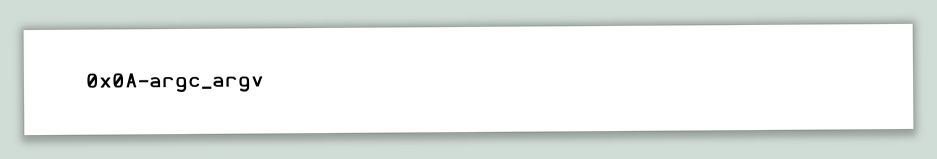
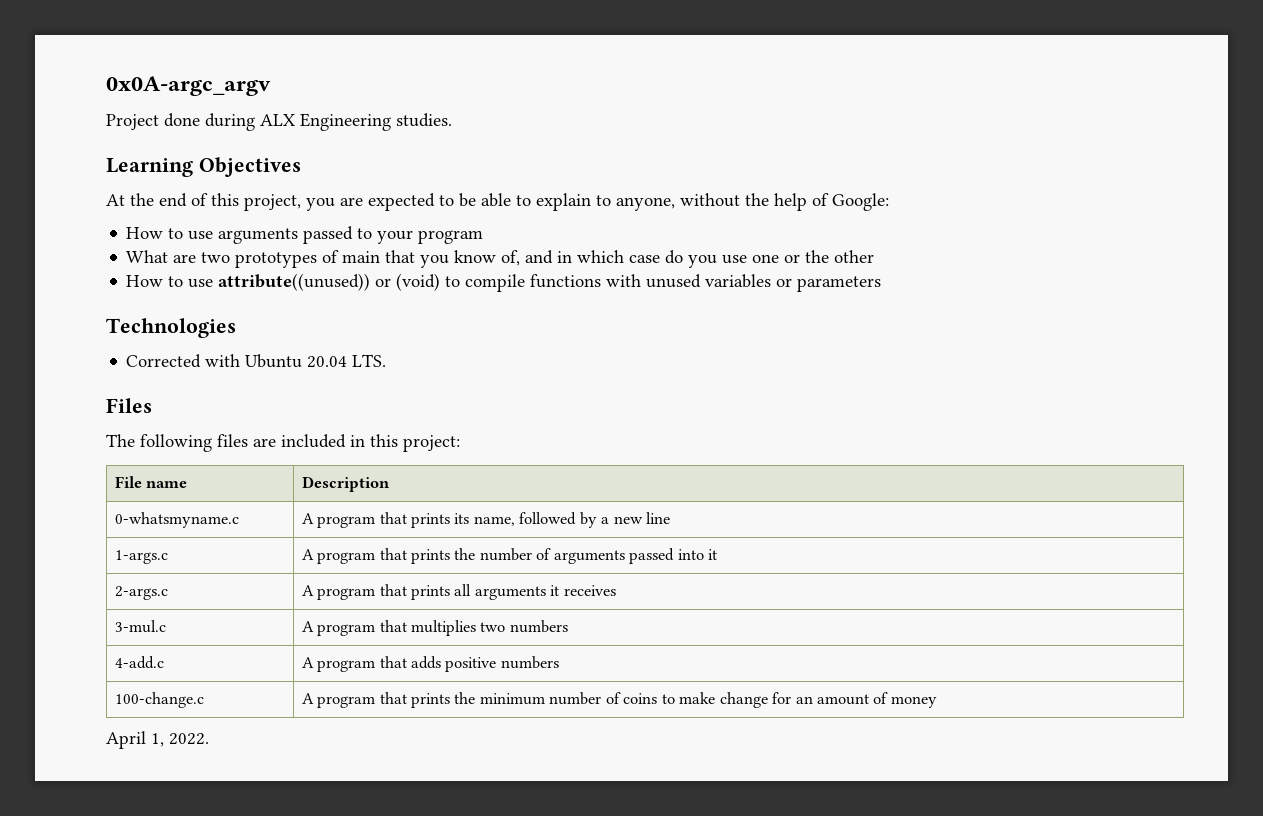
(265, 82) none -> [106,113,452,131] [106,157,301,177] [106,193,889,211] [126,226,484,244] [126,250,875,268] [126,273,882,292] [106,318,236,338] [126,354,387,368] [106,398,152,413] [106,434,460,452] [114,476,188,488] [301,476,390,492] [114,512,239,528] [301,512,671,528] [114,550,168,564] [301,548,718,564] [114,586,168,600] [301,584,616,600] [114,620,166,633] [301,620,568,636] [114,656,164,669] [301,656,559,672] [114,692,204,708] [301,692,937,708] [106,731,209,749] // Project done during ALX Engineering studies. // Learning Objectives // At the end of this project, you are expected to be able to explain to anyone, without the help of Google: // How to use arguments passed to your program // What are two prototypes of main that you know of, and in which case do you use one or the other // How to use attribute((unused)) or (void) to compile functions with unused variables or parameters // Technologies // Corrected with Ubuntu 20.04 LTS. // Files // The following files are included in this project: // File name | Description // 0-whatsmyname.c | A program that prints its name, followed by a new line // 1-args.c | A program that prints the number of arguments passed into it // 2-args.c | A program that prints all arguments it receives // 3-mul.c | A program that multiplies two numbers // 4-add.c | A program that adds positive numbers // 100-change.c | A program that prints the minimum number of coins to make change for an amount of money // April 1, 2022.

